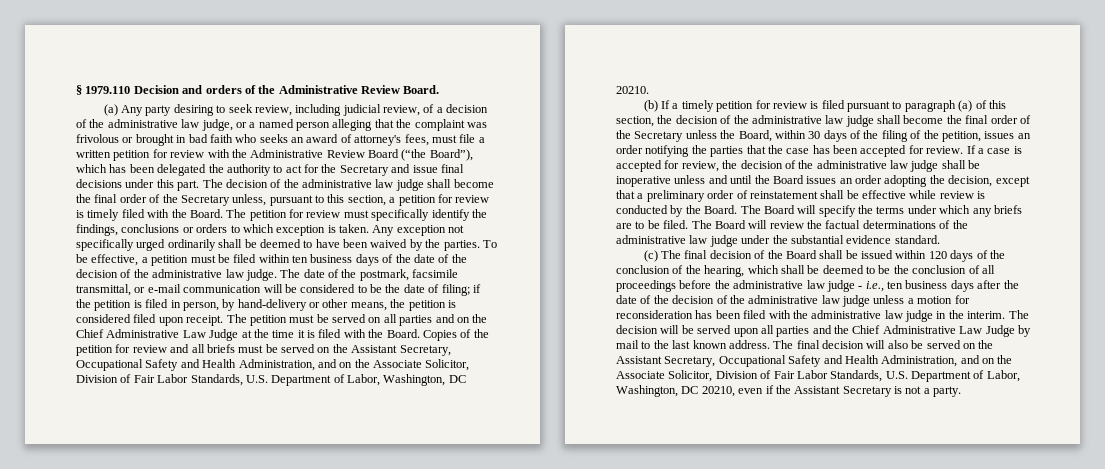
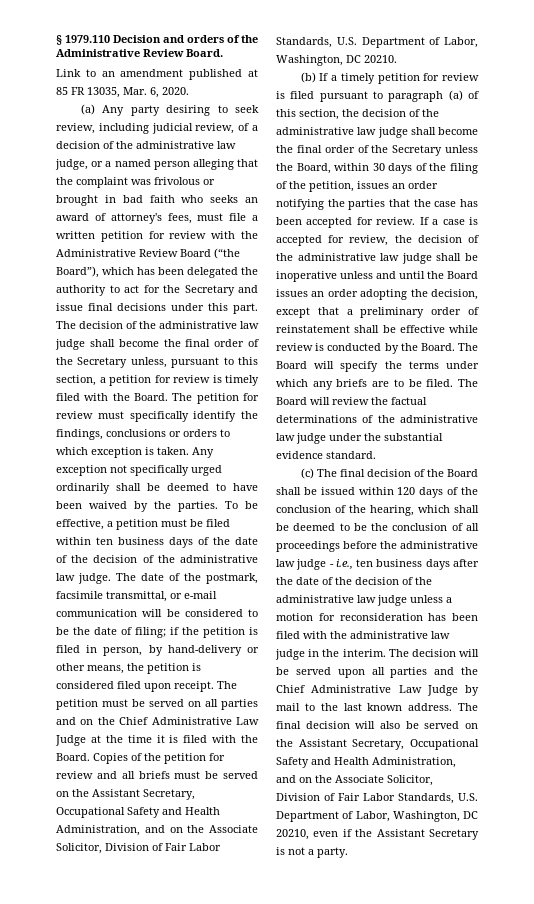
(440, 89) none -> [56,69,258,80] [56,87,189,98] // Link to an amendment published at 85 FR 13035, Mar. 6, 2020.

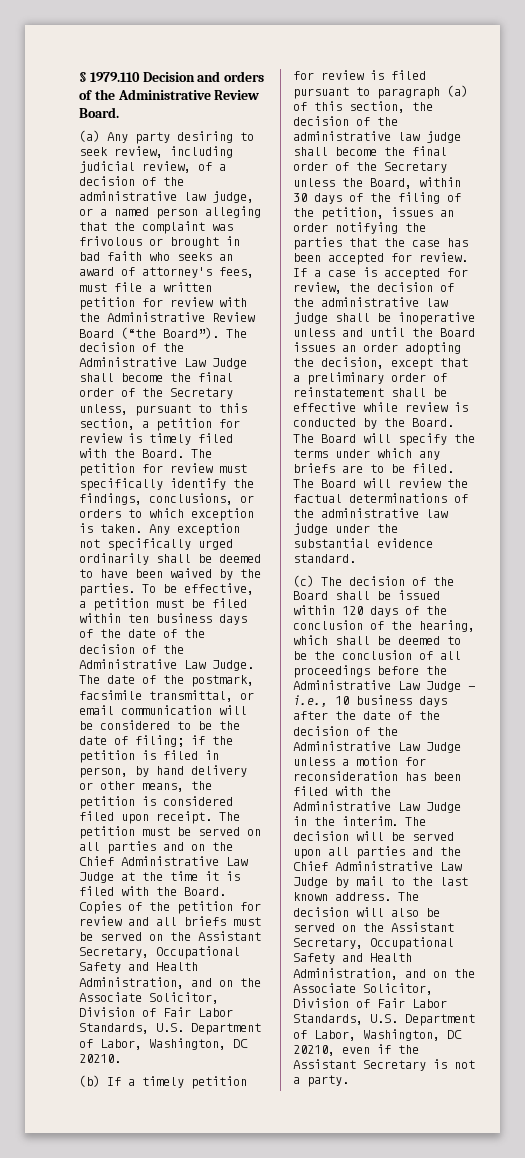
[56,69,258,80] [56,87,189,98] // Link to an amendment published at 85 FR 13035, Mar. 6, 2020. -> (119, 112) none
[56,266,258,278] [56,285,258,296] [56,303,258,314] [56,321,259,329] [55,339,85,350] Board”), which has been delegated the authority to act for the Secretary and issue final decisions under this part. The decision of the administrative law judge -> [163,327,247,339] [79,342,184,352] [79,357,247,369] Board”). The decision of the Administrative Law Judge
[106,429,166,437] conclusions -> [149,493,233,505] conclusions,
[180,555,258,563] [56,573,111,584] administrative law judge. -> [79,659,254,671] Administrative Law Judge.
[184,591,217,599] e-mail -> [79,705,114,715] email
[167,645,242,656] hand-delivery -> [156,765,247,777] hand delivery
[339,469,365,477] final -> (342, 581) none
[400,541,478,549] [276,559,327,570] administrative law judge -> [293,680,461,692] Administrative Law Judge
[356,559,374,567] ten -> [335,696,349,705] 10
[276,595,407,606] administrative law judge -> [293,741,461,753] Administrative Law Judge
[350,631,450,639] [275,649,305,660] administrative law judge -> [293,801,461,813] Administrative Law Judge
[276,721,301,729] final -> (419, 896) none

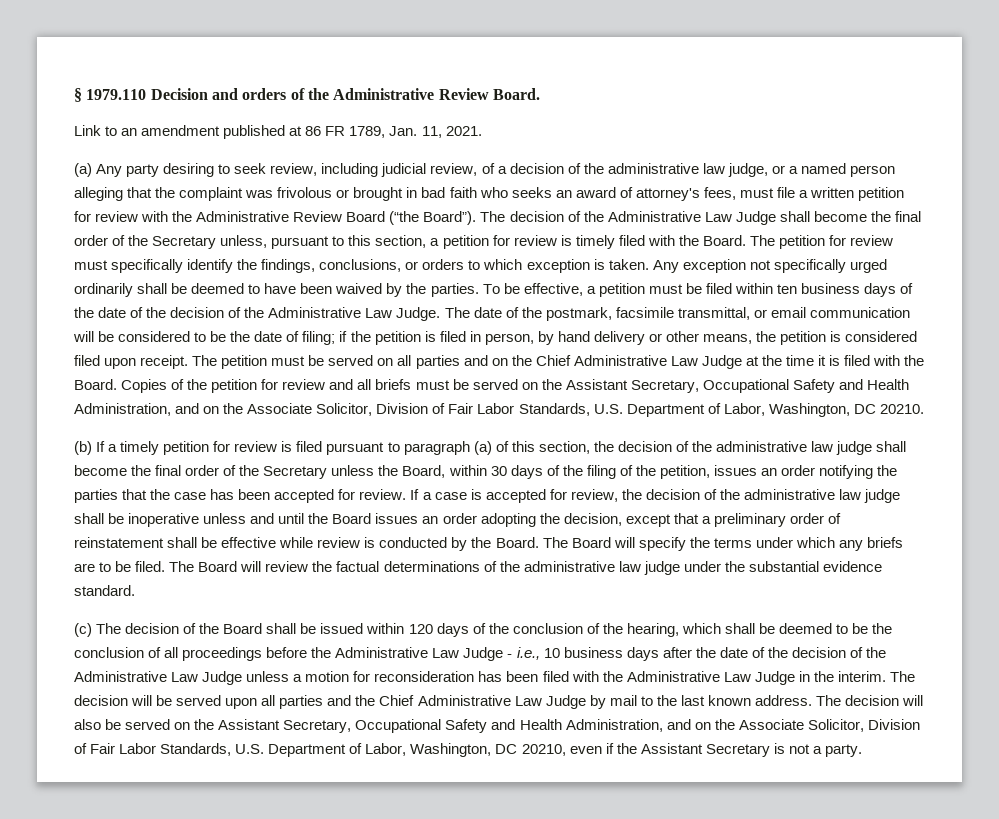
(119, 112) none -> [74,125,482,139] // Link to an amendment published at 86 FR 1789, Jan. 11, 2021.

